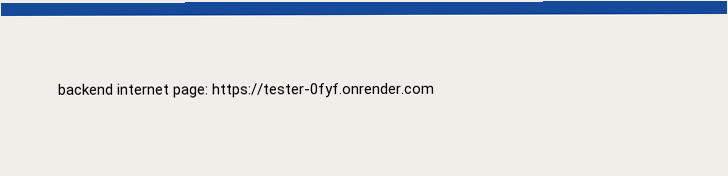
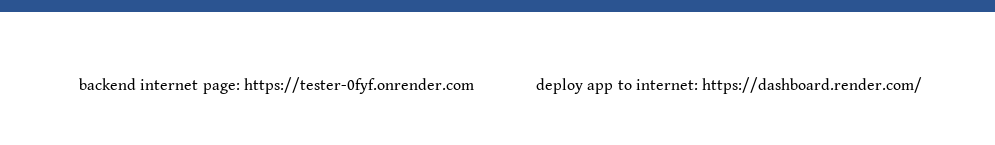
(436, 90) none -> [536,77,923,94] deploy app to internet: https://dashboard.render.com/

